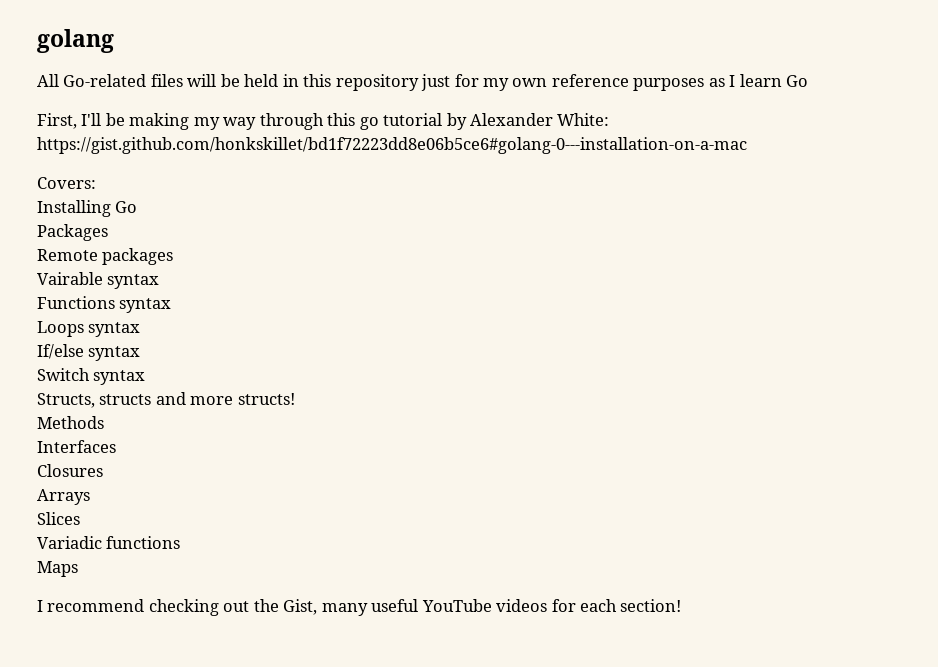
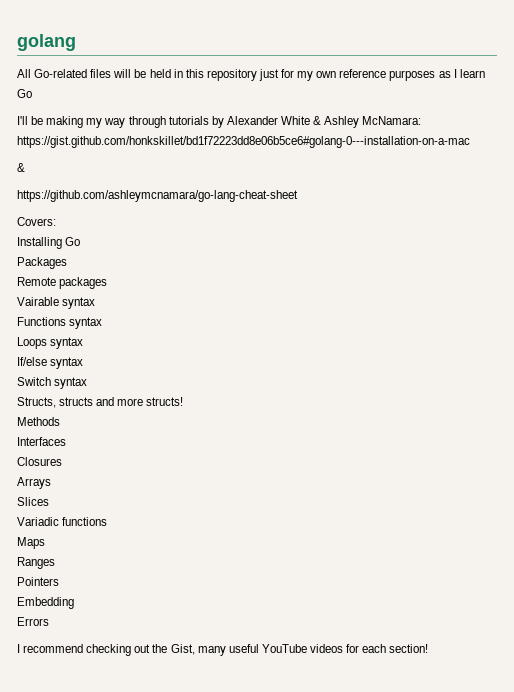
[37,113,77,129] First, -> (32, 93) none
[327,113,610,130] this go tutorial by Alexander White: -> [168,116,422,128] tutorials by Alexander White & Ashley McNamara:
(747, 145) none -> [17,163,25,172] [17,190,298,202] // & // https://github.com/ashleymcnamara/go-lang-cheat-sheet
(78, 569) none -> [17,557,55,569] [17,577,59,586] [17,597,74,609] [17,617,49,626] // Ranges // Pointers // Embedding // Errors

